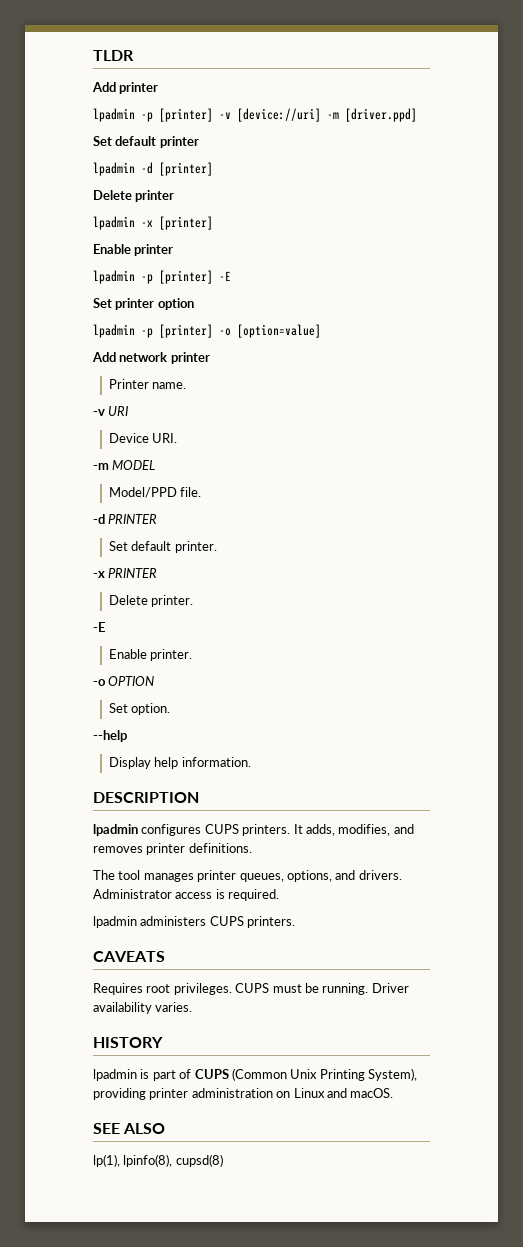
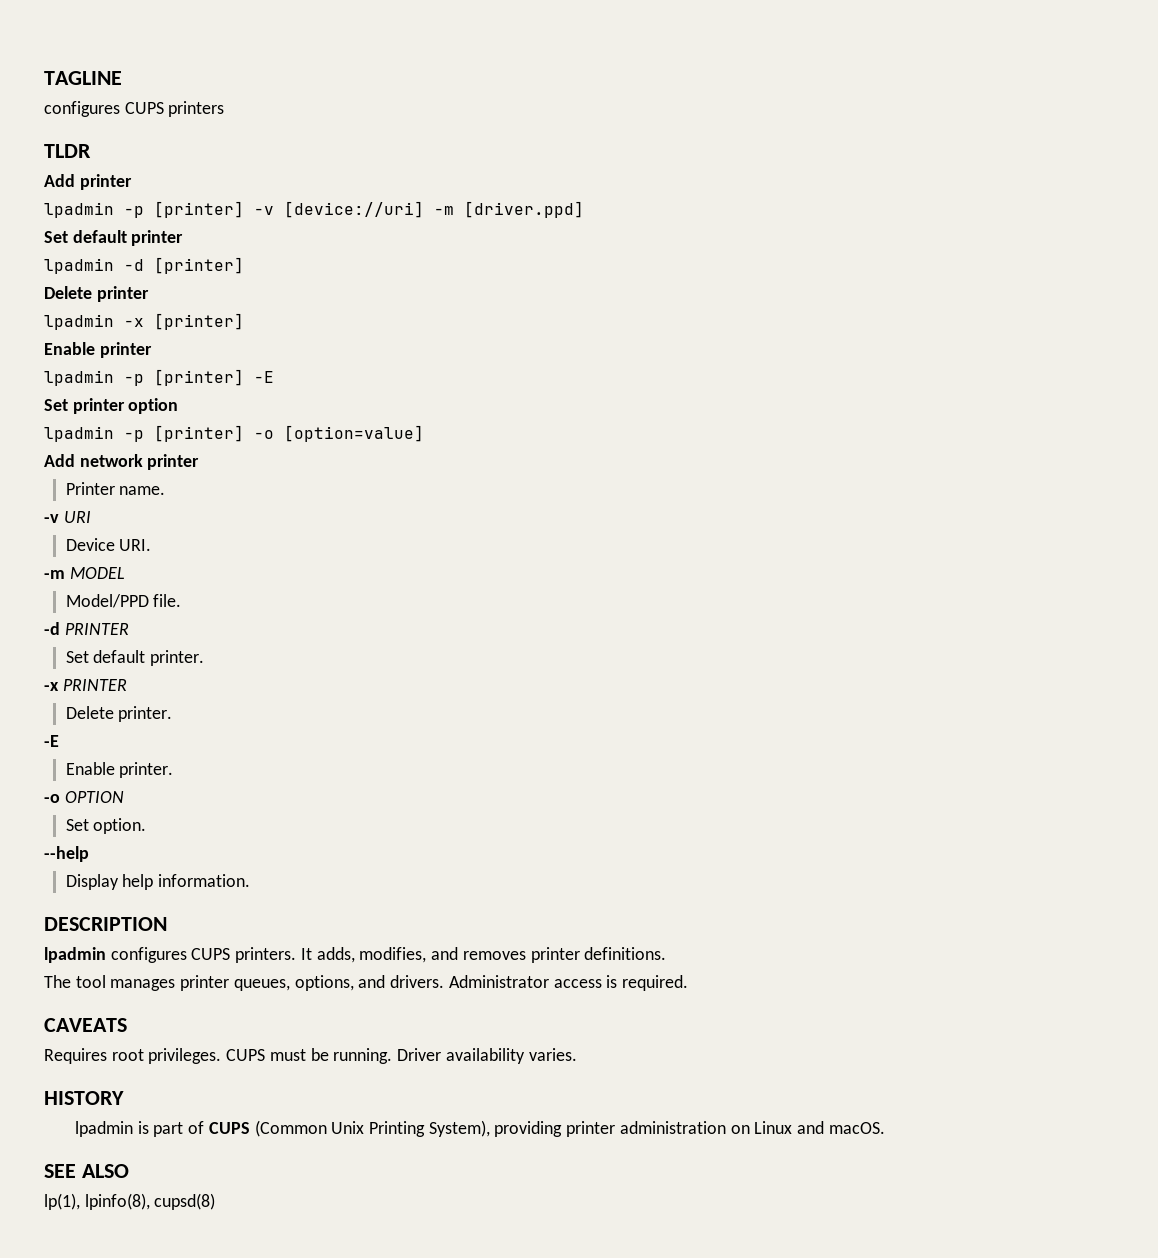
(93, 55) none -> [44,71,122,85] [44,101,225,117] TAGLINE // configures CUPS printers //
[93,916,296,928] // lpadmin administers CUPS printers. -> (688, 983) none

